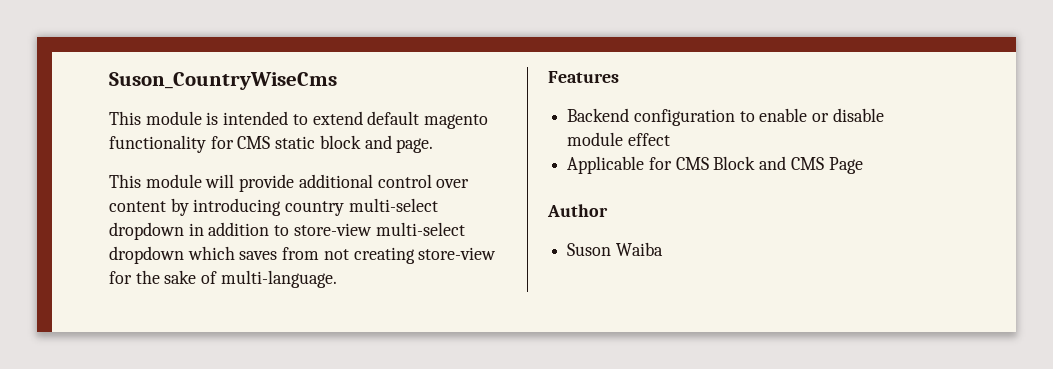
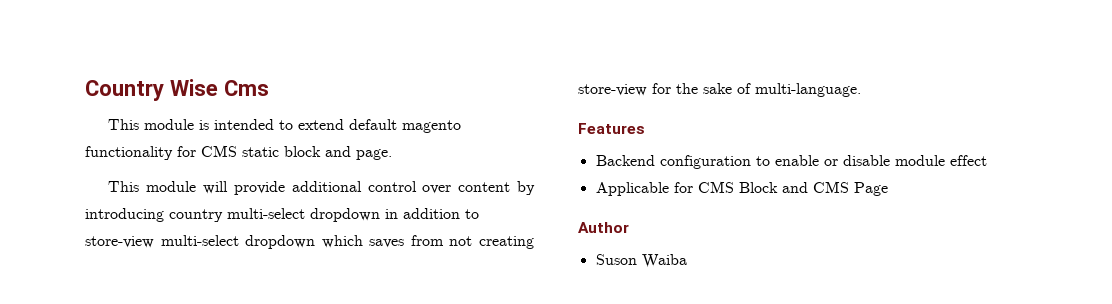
[109,72,337,90] Suson_CountryWiseCms -> [85,79,269,101] Country Wise Cms

